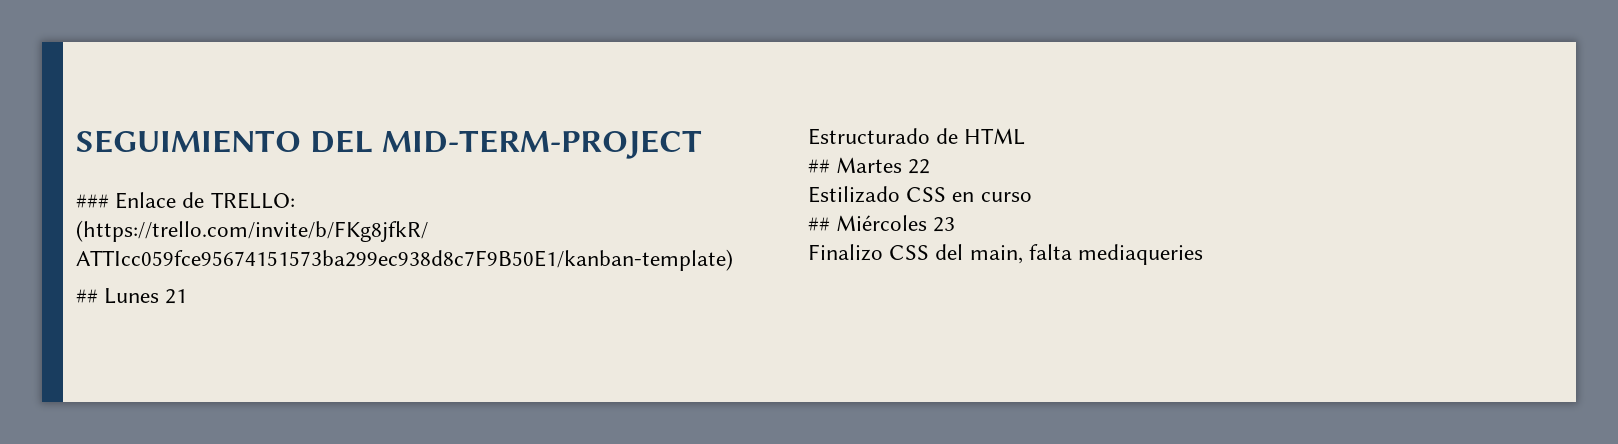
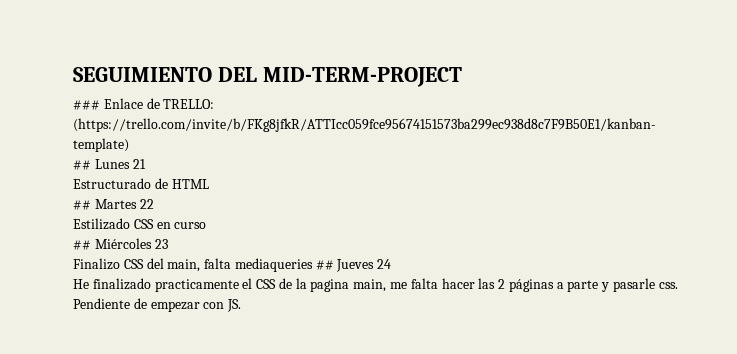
(1204, 254) none -> [315,259,392,272] [73,278,678,292] [73,298,242,312] ## Jueves 24 // He finalizado practicamente el CSS de la pagina main, me falta hacer las 2 páginas a parte y pasarle css. Pendiente de empezar con JS.

